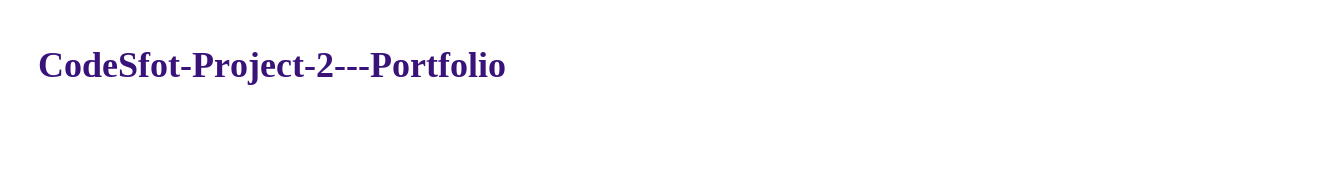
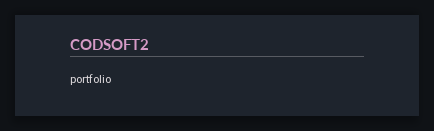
[38,52,506,85] CodeSfot-Project-2---Portfolio -> [70,39,149,50] [70,74,111,85] CODSOFT2 // portfolio

